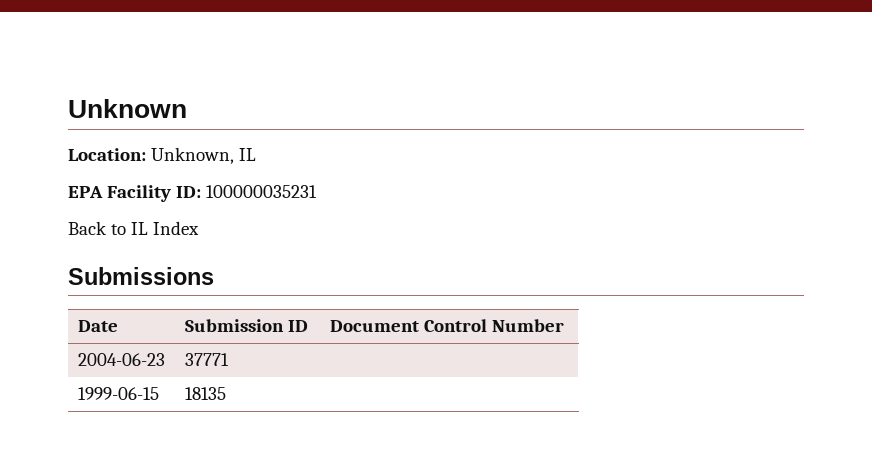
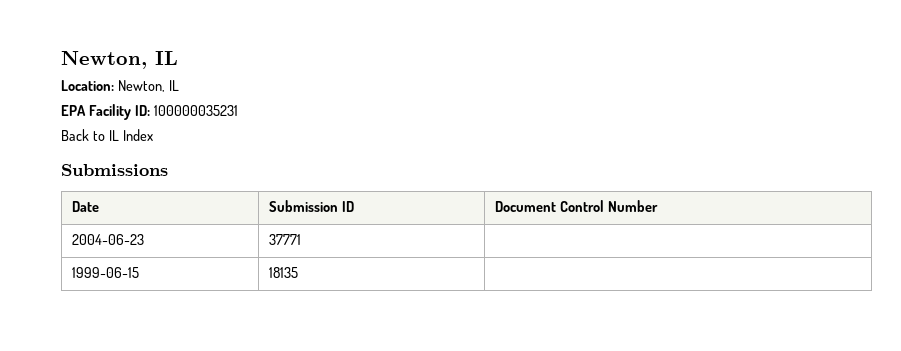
[68,99,187,118] Unknown -> [61,51,178,69] Newton, IL
[151,147,235,164] Unknown, -> [117,80,165,92] Newton,

